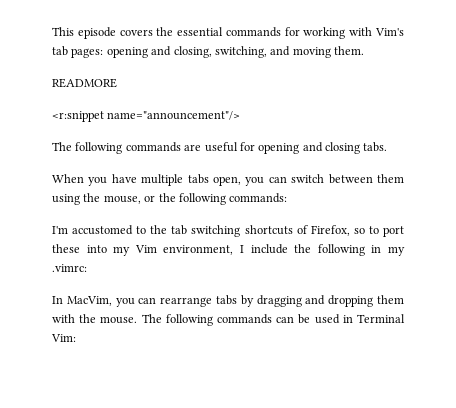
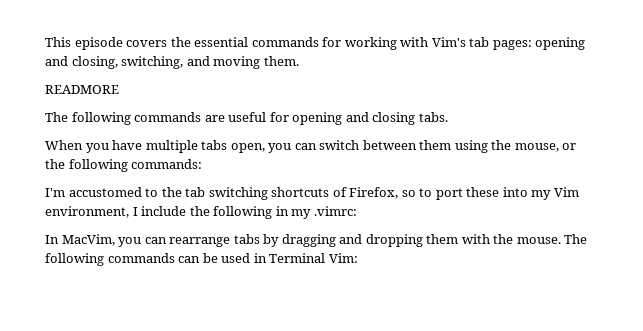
[52,111,241,122] // <r:snippet name="announcement"/> -> (119, 89) none

